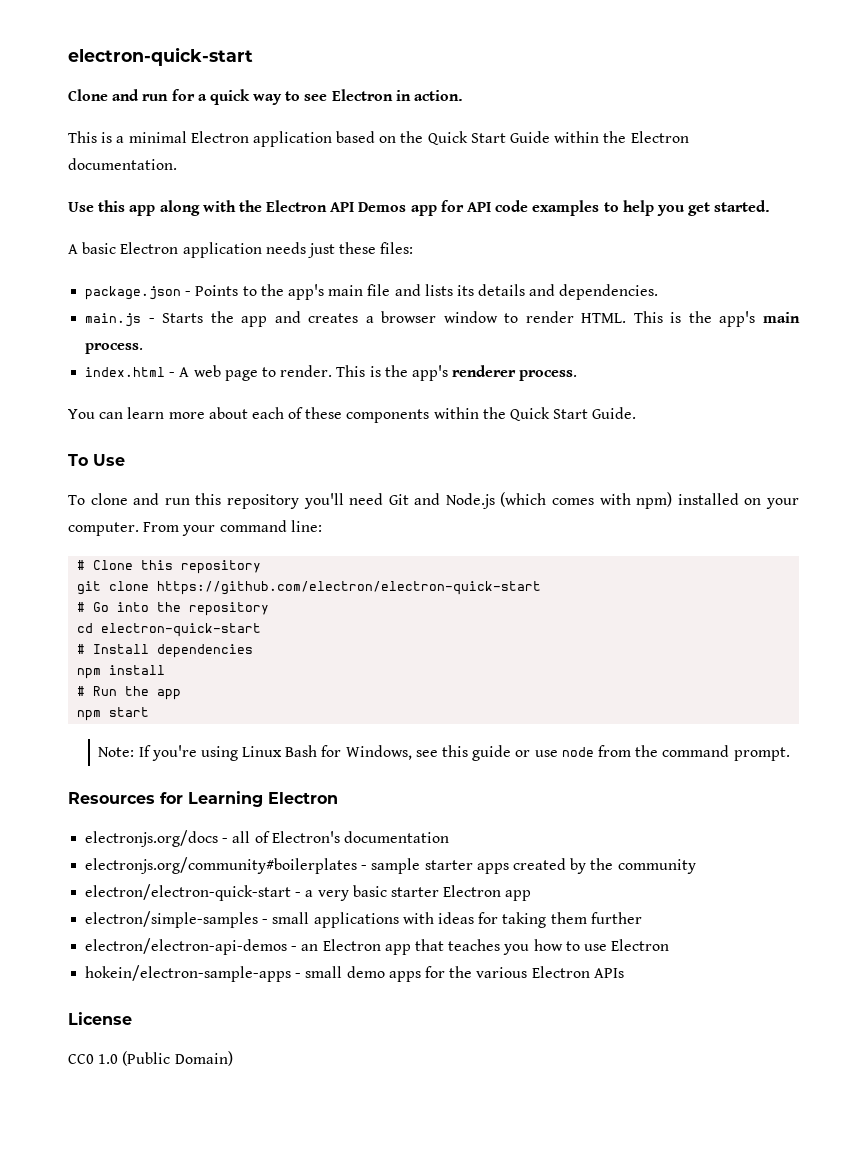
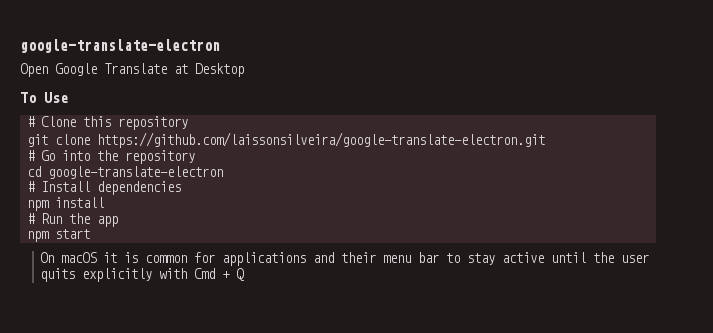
[68,47,253,66] [68,89,464,105] [68,131,689,147] [68,158,177,170] [68,200,771,216] [68,242,414,258] [85,284,659,300] [85,311,800,327] [85,343,144,354] [85,365,578,381] [68,407,637,423] [68,454,125,466] [68,492,800,509] [68,520,322,536] electron-quick-start // Clone and run for a quick way to see Electron in action. // This is a minimal Electron application based on the Quick Start Guide within the Electron documentation. // Use this app along with the Electron API Demos app for API code examples to help you get started. // A basic Electron application needs just these files: // package.json - Points to the app's main file and lists its details and dependencies. // main.js - Starts the app and creates a browser window to render HTML. This is the app's main process. // index.html - A web page to render. This is the app's renderer process. // You can learn more about each of these components within the Quick Start Guide. // To Use // To clone and run this repository you'll need Git and Node.js (which comes with npm) installed on your computer. From your command line: -> [20,39,220,53] [20,63,244,77] [20,92,68,103] google-translate-electron // Open Google Translate at Desktop // To Use
[157,581,542,595] https://github.com/electron/electron-quick-start -> [96,132,545,148] https://github.com/laissonsilveira/google-translate-electron.git
[101,623,262,637] electron-quick-start -> [47,166,223,179] google-translate-electron
[98,745,790,761] [68,791,338,807] [85,830,449,847] [85,857,696,874] [85,884,532,901] [85,911,642,928] [85,938,670,955] [85,965,624,982] [68,1012,132,1025] [68,1051,233,1066] Note: If you're using Linux Bash for Windows, see this guide or use node from the command prompt. // Resources for Learning Electron // electronjs.org/docs - all of Electron's documentation // electronjs.org/community#boilerplates - sample starter apps created by the community // electron/electron-quick-start - a very basic starter Electron app // electron/simple-samples - small applications with ideas for taking them further // electron/electron-api-demos - an Electron app that teaches you how to use Electron // hokein/electron-sample-apps - small demo apps for the various Electron APIs // License // CC0 1.0 (Public Domain) -> [40,252,650,266] [40,268,245,282] On macOS it is common for applications and their menu bar to stay active until the user quits explicitly with Cmd + Q

